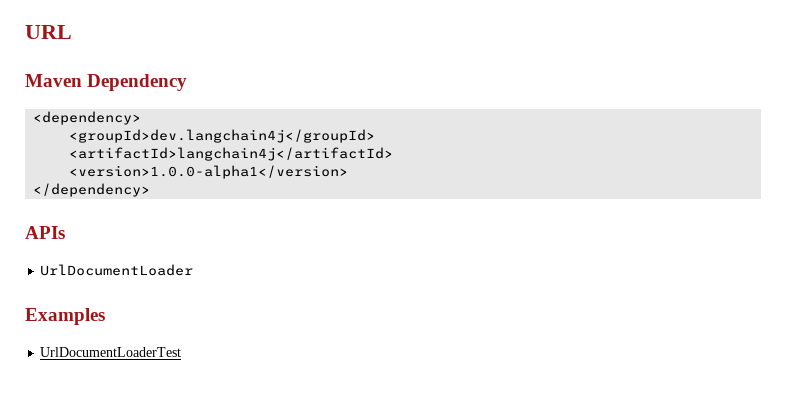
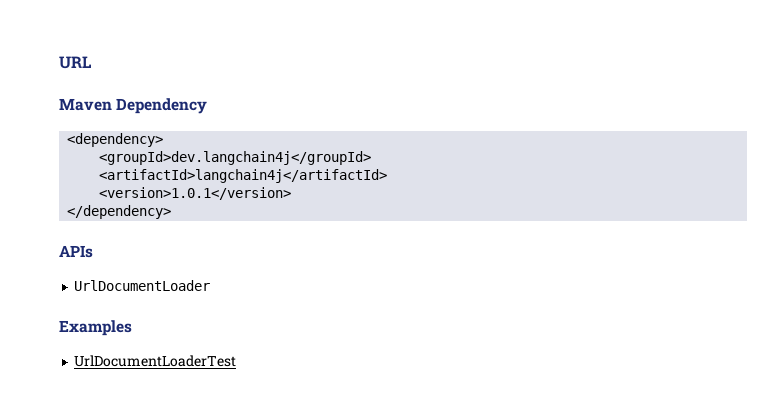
[69,165,349,179] <version>1.0.0-alpha1</version> -> [99,187,292,200] <version>1.0.1</version>

